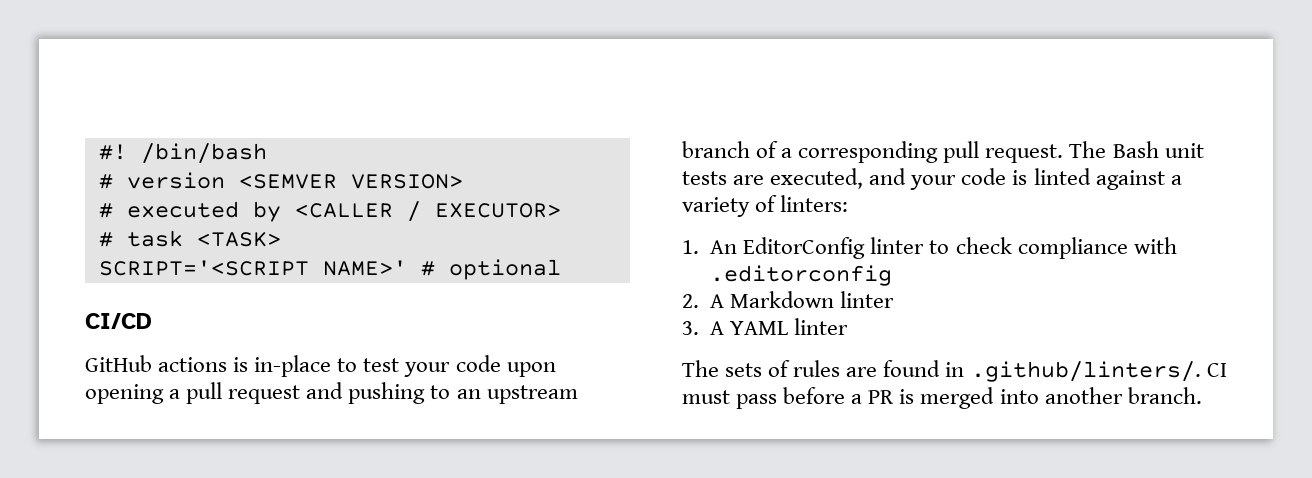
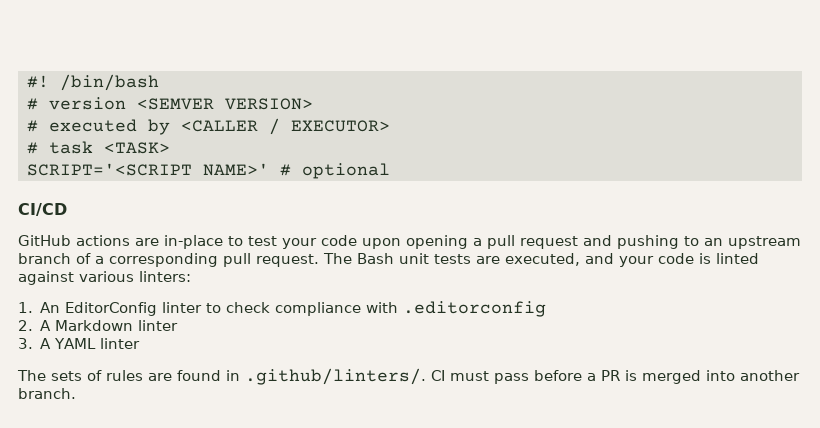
[233,357,249,372] is -> [135,238,159,246] are
[1170,175,1182,185] [682,195,778,217] a variety of -> [79,271,134,282] various

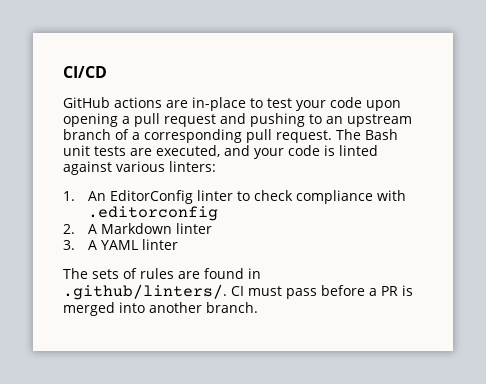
[26,74,159,91] [26,97,313,110] [26,118,390,135] [26,141,170,154] [26,163,390,179] #! /bin/bash // # version <SEMVER VERSION> // # executed by <CALLER / EXECUTOR> // # task <TASK> // SCRIPT='<SCRIPT NAME>' # optional // -> (63, 72) none

